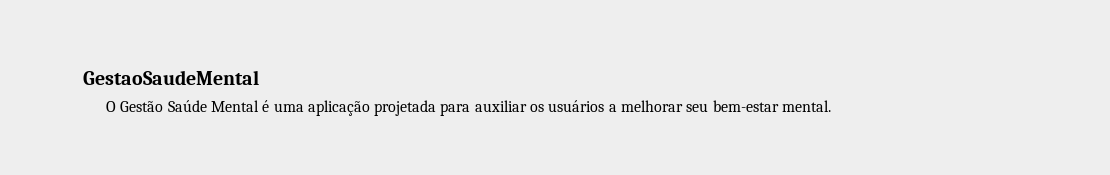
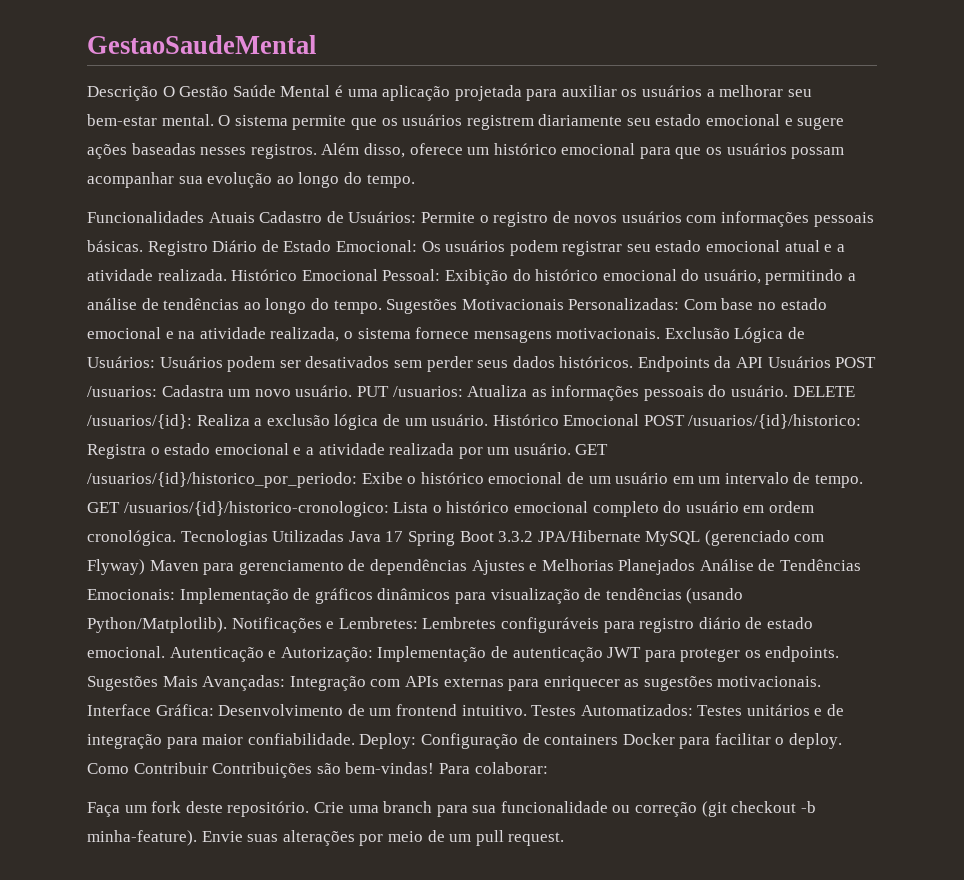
(259, 77) none -> [87,86,158,101] Descrição
(832, 106) none -> [218,114,845,130] [87,143,845,159] [87,172,415,188] [87,211,874,227] [87,240,845,256] [87,269,857,285] [87,298,827,314] [87,327,806,343] [87,356,877,372] [87,385,855,401] [87,414,862,430] [87,443,609,459] [87,472,864,488] [87,501,814,517] [87,530,825,546] [87,559,862,575] [87,588,744,604] [87,617,813,633] [87,646,840,662] [87,675,822,691] [87,704,845,716] [87,733,843,749] [87,762,548,778] [87,801,816,817] [87,830,565,846] O sistema permite que os usuários registrem diariamente seu estado emocional e sugere ações baseadas nesses registros. Além disso, oferece um histórico emocional para que os usuários possam acompanhar sua evolução ao longo do tempo. // Funcionalidades Atuais Cadastro de Usuários: Permite o registro de novos usuários com informações pessoais básicas. Registro Diário de Estado Emocional: Os usuários podem registrar seu estado emocional atual e a atividade realizada. Histórico Emocional Pessoal: Exibição do histórico emocional do usuário, permitindo a análise de tendências ao longo do tempo. Sugestões Motivacionais Personalizadas: Com base no estado emocional e na atividade realizada, o sistema fornece mensagens motivacionais. Exclusão Lógica de Usuários: Usuários podem ser desativados sem perder seus dados históricos. Endpoints da API Usuários POST /usuarios: Cadastra um novo usuário. PUT /usuarios: Atualiza as informações pessoais do usuário. DELETE /usuarios/{id}: Realiza a exclusão lógica de um usuário. Histórico Emocional POST /usuarios/{id}/historico: Registra o estado emocional e a atividade realizada por um usuário. GET /usuarios/{id}/historico_por_periodo: Exibe o histórico emocional de um usuário em um intervalo de tempo. GET /usuarios/{id}/historico-cronologico: Lista o histórico emocional completo do usuário em ordem cronológica. Tecnologias Utilizadas Java 17 Spring Boot 3.3.2 JPA/Hibernate MySQL (gerenciado com Flyway) Maven para gerenciamento de dependências Ajustes e Melhorias Planejados Análise de Tendências Emocionais: Implementação de gráficos dinâmicos para visualização de tendências (usando Python/Matplotlib). Notificações e Lembretes: Lembretes configuráveis para registro diário de estado emocional. Autenticação e Autorização: Implementação de autenticação JWT para proteger os endpoints. Sugestões Mais Avançadas: Integração com APIs externas para enriquecer as sugestões motivacionais. Interface Gráfica: Desenvolvimento de um frontend intuitivo. Testes Automatizados: Testes unitários e de integração para maior confiabilidade. Deploy: Configuração de containers Docker para facilitar o deploy. Como Contribuir Contribuições são bem-vindas! Para colaborar: // Faça um fork deste repositório. Crie uma branch para sua funcionalidade ou correção (git checkout -b minha-feature). Envie suas alterações por meio de um pull request.

